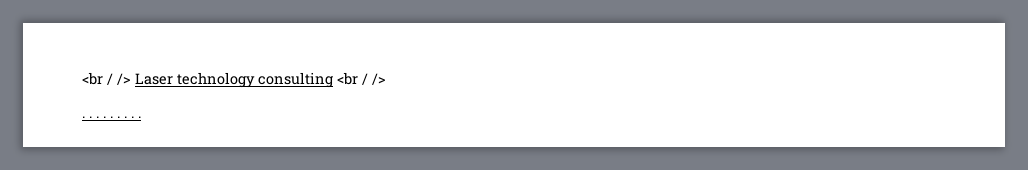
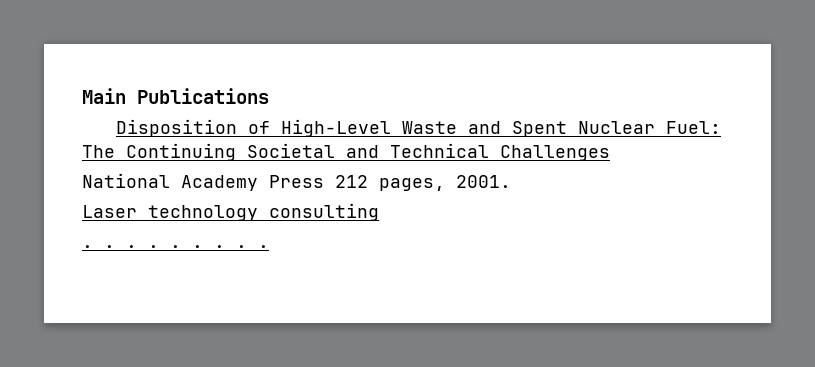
[82,72,131,85] <br / /> -> [82,88,269,104] [115,119,721,137] [82,143,610,161] [82,173,511,191] Main Publications // Disposition of High-Level Waste and Spent Nuclear Fuel: The Continuing Societal and Technical Challenges // National Academy Press 212 pages, 2001. //
[337,72,386,85] <br / /> -> (379, 212) none

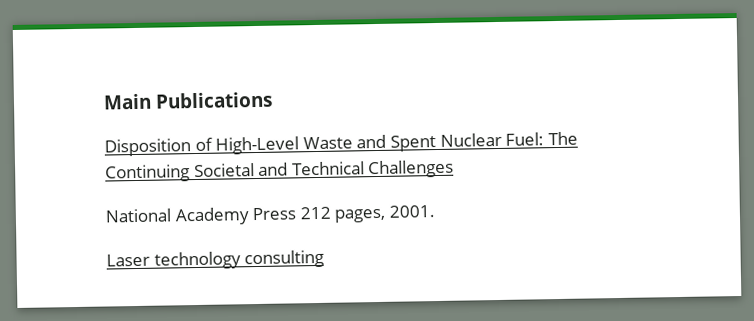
[82,245,269,248] // . . . . . . . . . -> (325, 259) none

